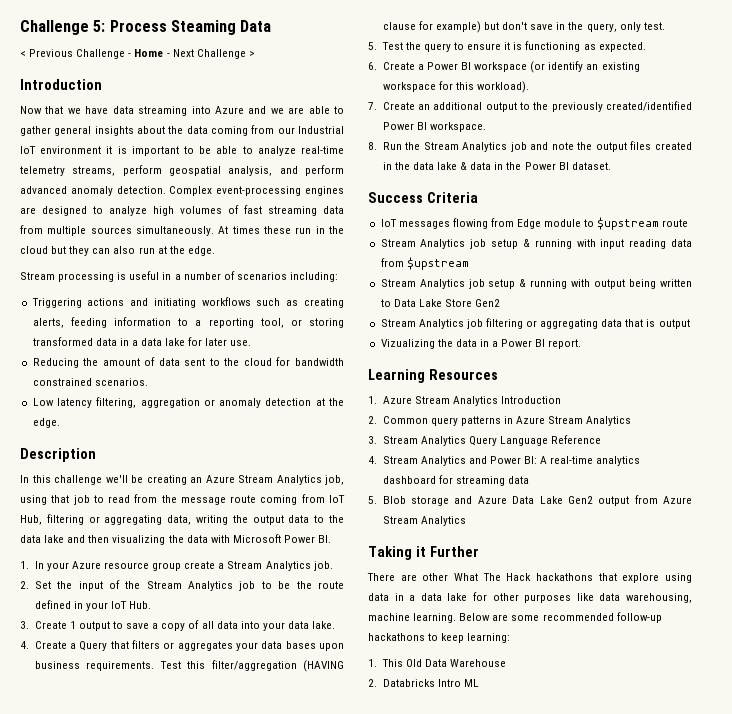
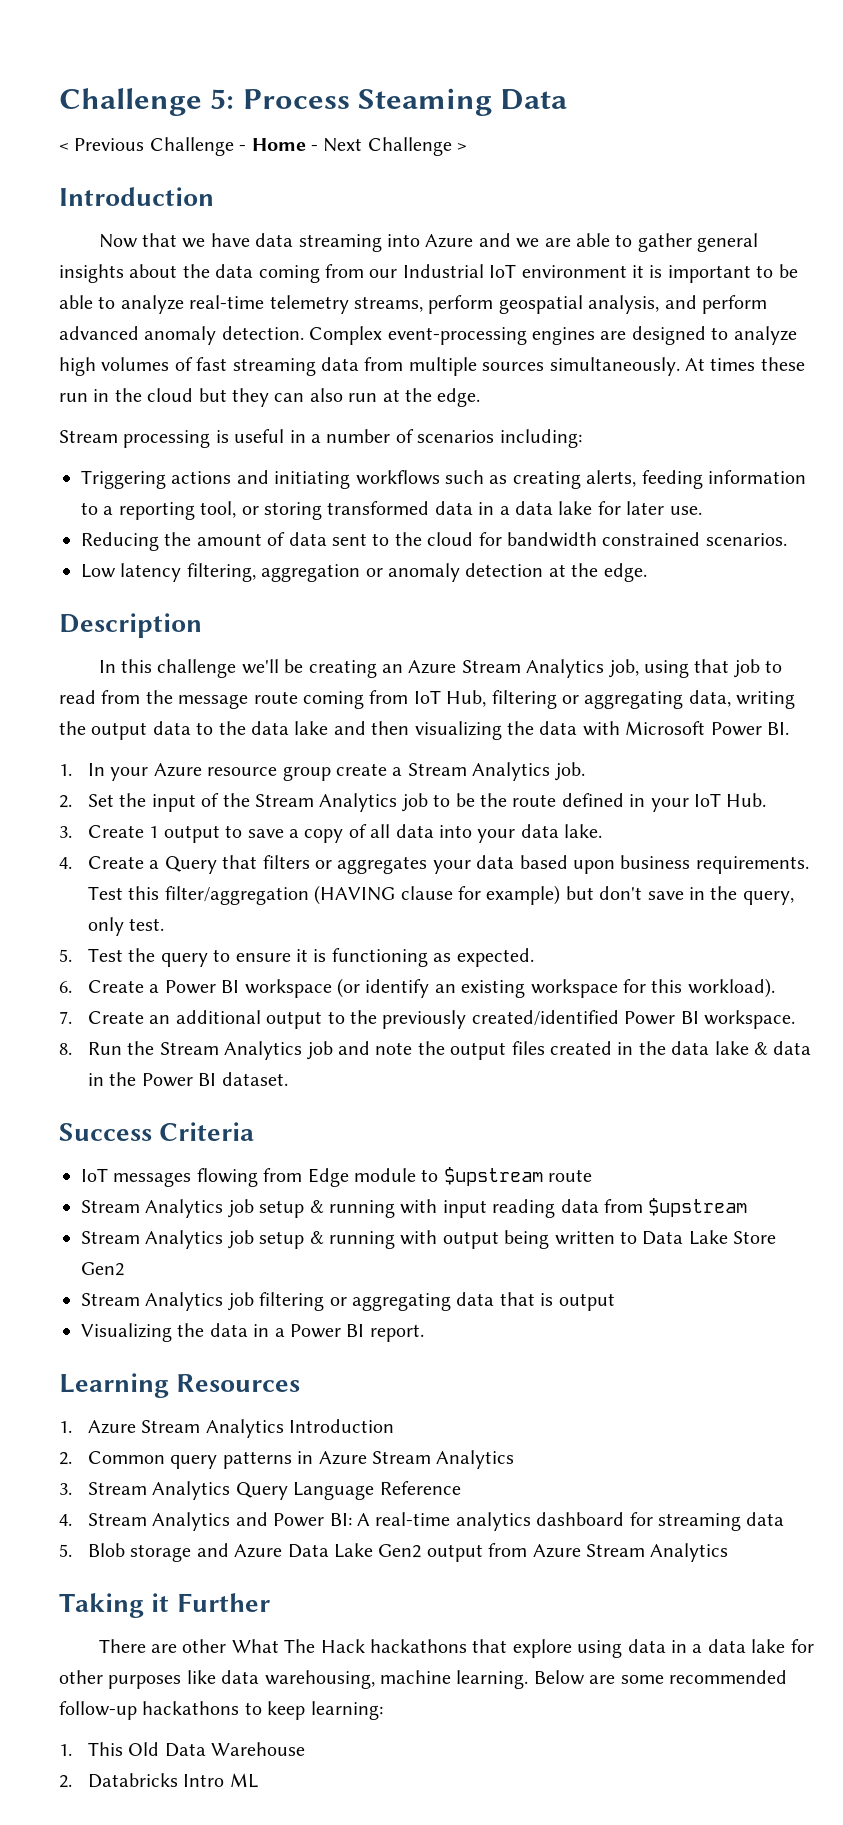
[285,641,316,649] bases -> [519,855,568,869] based
[380,339,435,349] Vizualizing -> [81,1323,172,1342] Visualizing

